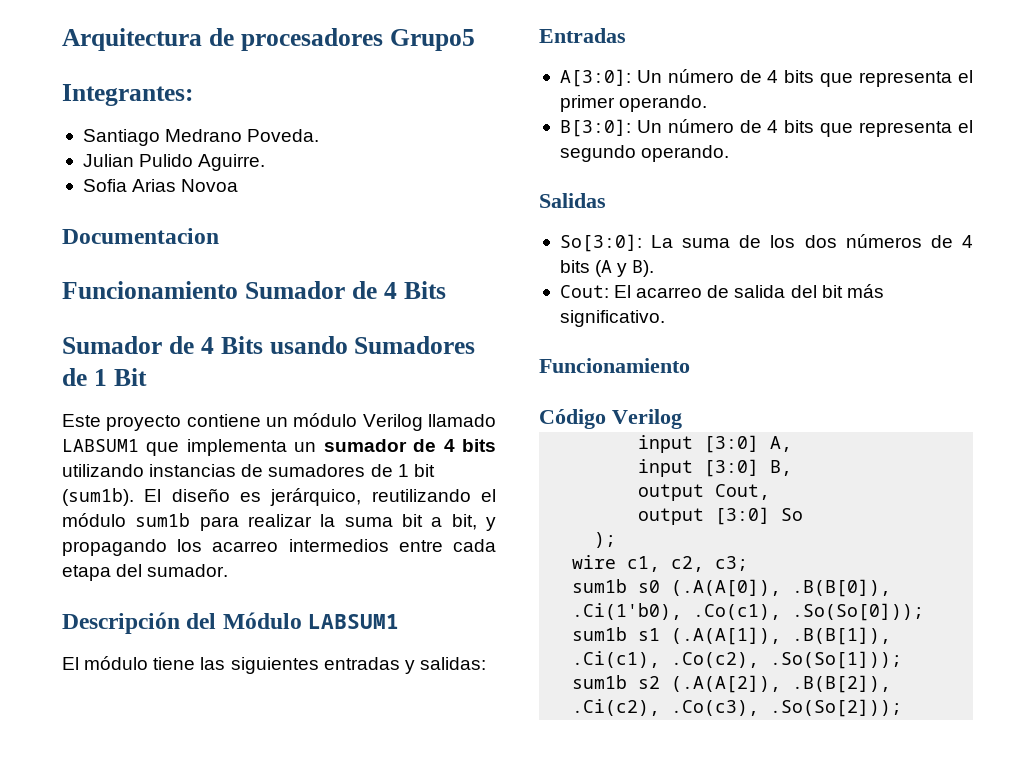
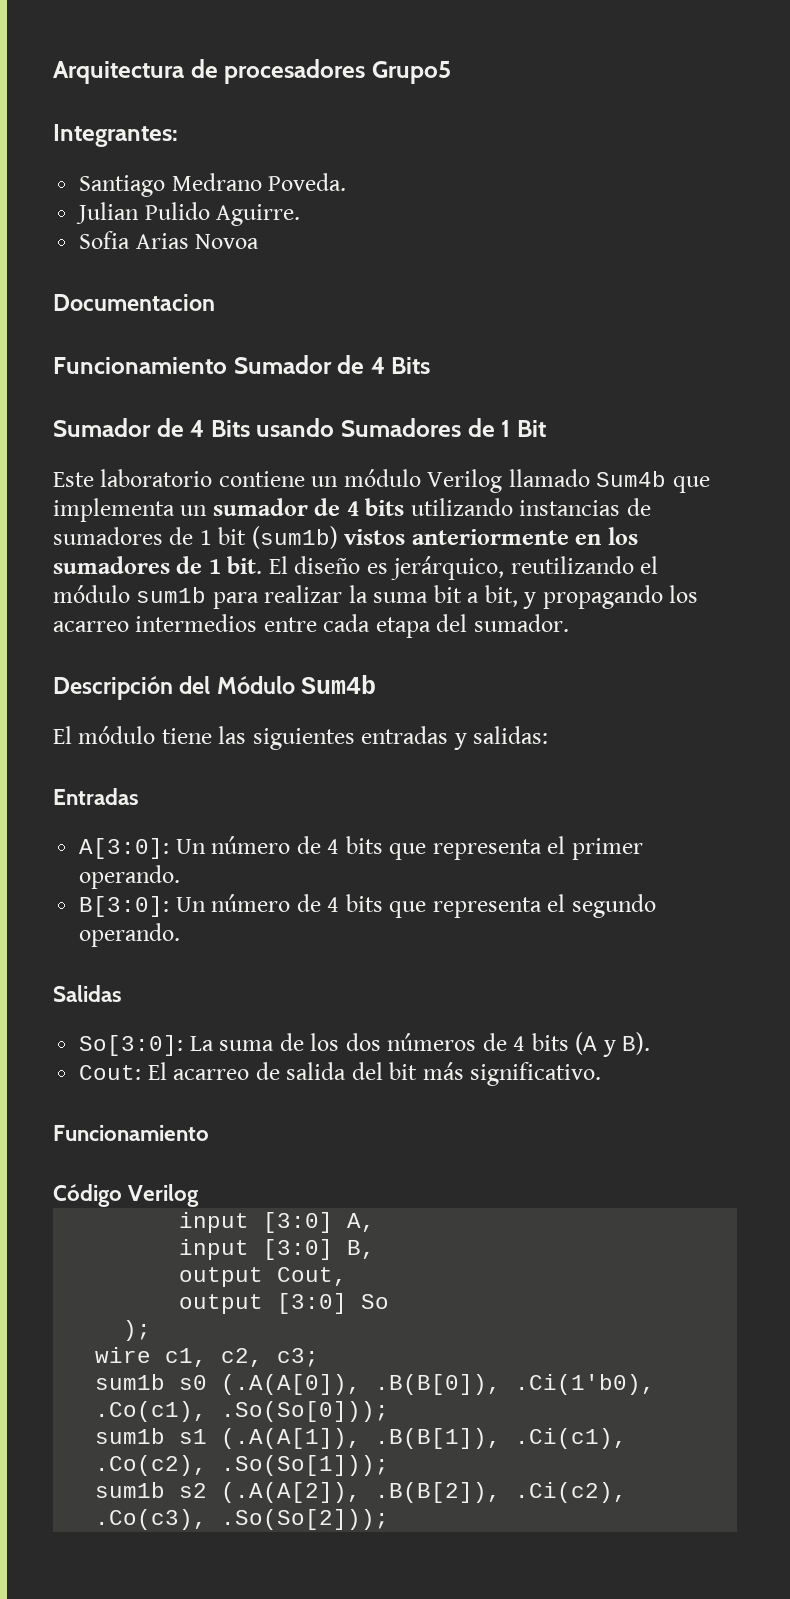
[106,415,182,431] proyecto -> [100,469,213,487] laboratorio
[62,439,139,452] LABSUM1 -> [596,471,667,487] Sum4b
[62,488,134,506] (sum1b). -> [251,526,638,549] [53,556,263,574] (sum1b) vistos anteriormente en los sumadores de 1 bit.
[308,614,400,629] LABSUM1 -> [301,675,377,694] Sum4b

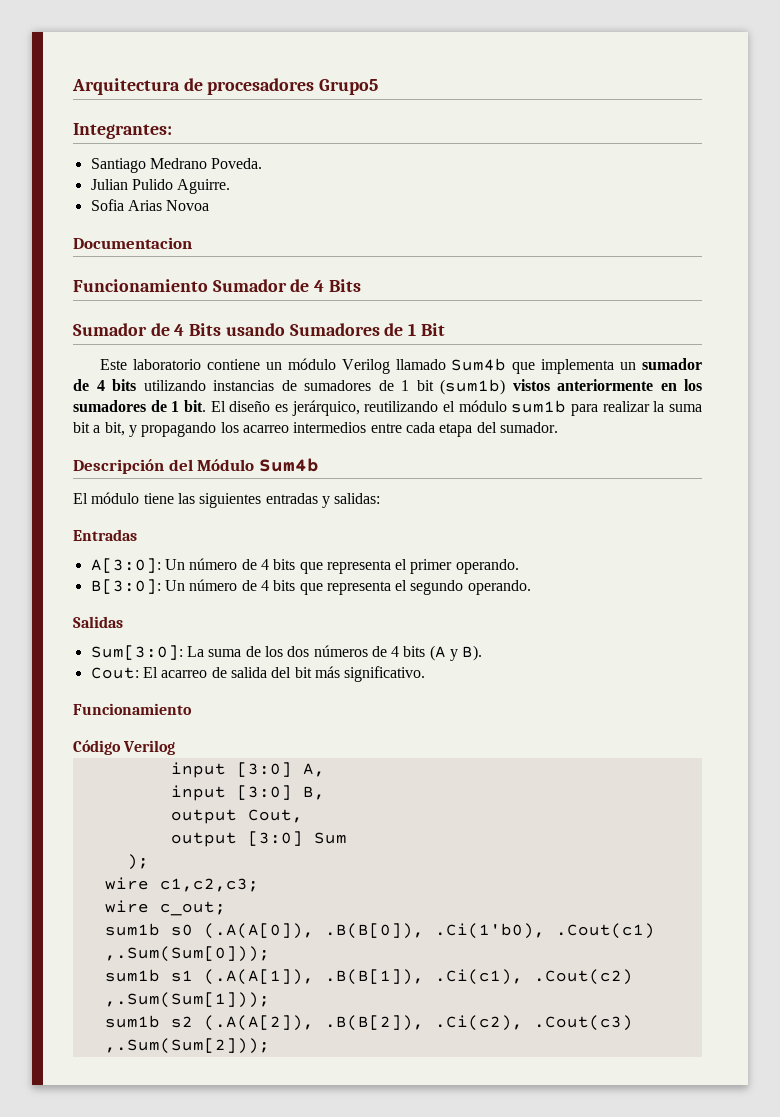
[79,1035,184,1056] So[3:0]: -> [90,645,183,660] Sum[3:0]:
[361,1294,390,1309] So -> [313,832,347,844] Sum
[165,1348,320,1367] c1, c2, c3; -> [159,878,259,892] [104,900,226,916] c1,c2,c3; // wire c_out;
[95,1401,390,1422] .Co(c1), .So(So[0])); -> [555,923,655,939] [104,946,270,962] .Cout(c1) ,.Sum(Sum[0]));
[95,1455,390,1476] .Co(c2), .So(So[1])); -> [533,969,633,985] [104,992,270,1008] .Cout(c2) ,.Sum(Sum[1]));
[95,1509,390,1530] .Co(c3), .So(So[2])); -> [533,1015,633,1031] [104,1038,270,1054] .Cout(c3) ,.Sum(Sum[2]));

